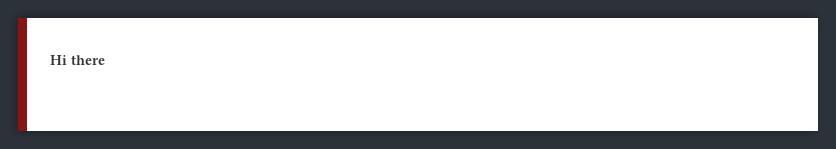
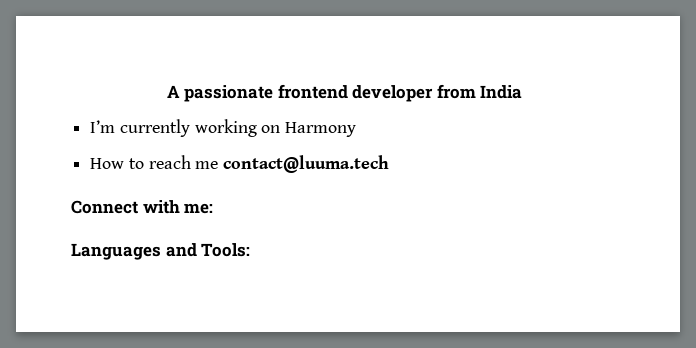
[50,55,105,65] Hi there -> [166,84,523,102] [90,119,357,137] [90,155,390,173] [71,200,214,214] [71,243,251,260] A passionate frontend developer from India // I’m currently working on Harmony // How to reach me contact@luuma.tech // Connect with me: // Languages and Tools:

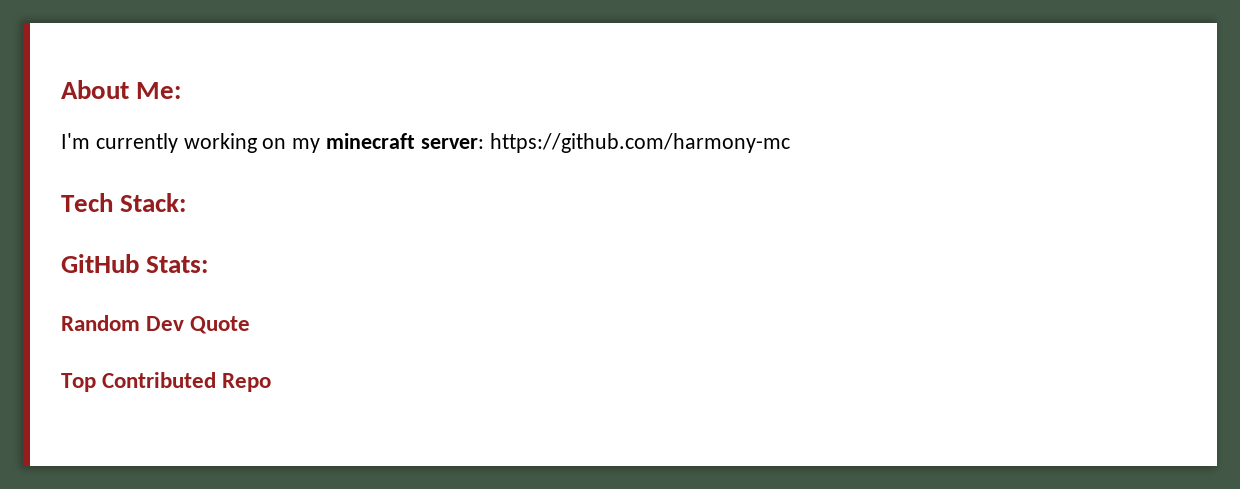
[166,84,523,102] [90,119,357,137] [90,155,390,173] [71,200,214,214] [71,243,251,260] A passionate frontend developer from India // I’m currently working on Harmony // How to reach me contact@luuma.tech // Connect with me: // Languages and Tools: -> [61,80,182,99] [61,133,790,153] [61,193,187,212] [61,254,209,273] [61,315,251,334] [61,372,272,392] About Me: // I'm currently working on my minecraft server: https://github.com/harmony-mc // Tech Stack: // GitHub Stats: // Random Dev Quote // Top Contributed Repo

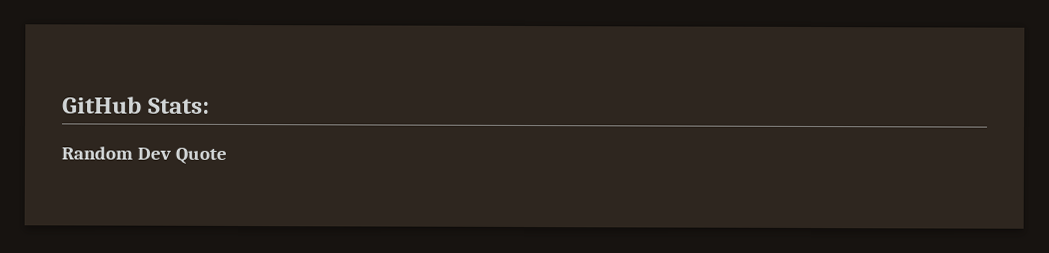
[61,80,182,99] [61,133,790,153] [61,193,187,212] About Me: // I'm currently working on my minecraft server: https://github.com/harmony-mc // Tech Stack: // -> (62, 105) none
[61,372,272,392] // Top Contributed Repo -> (227, 155) none

